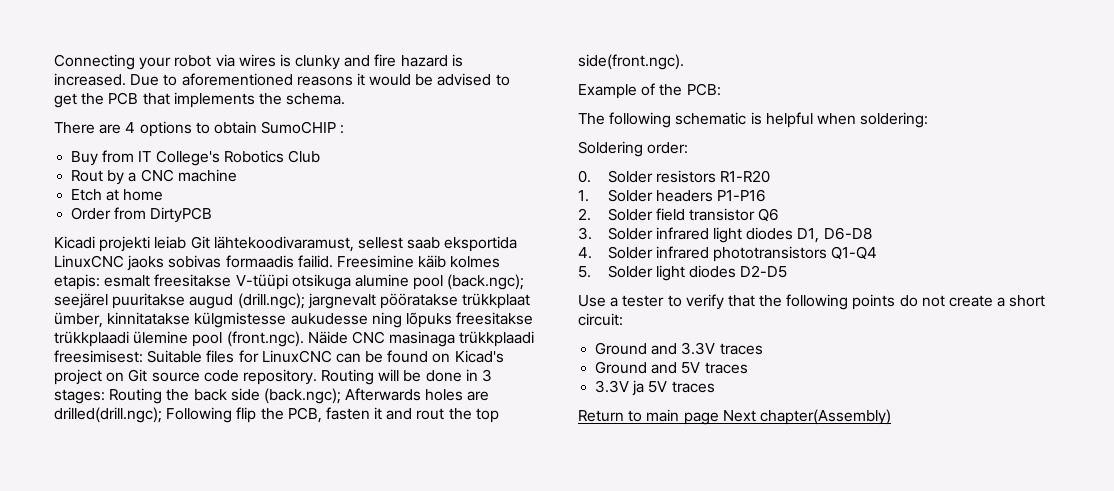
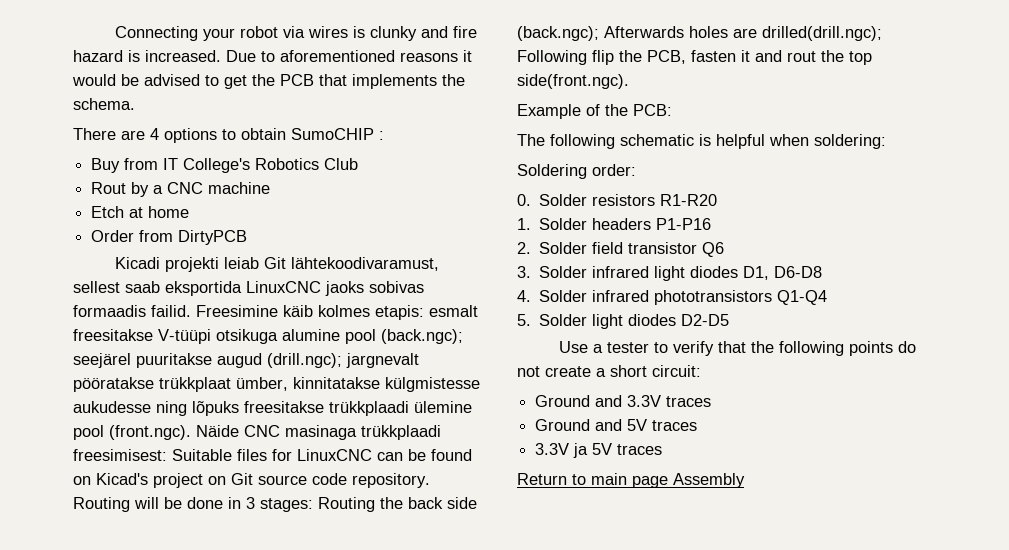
[722,409,891,425] Next chapter(Assembly) -> [673,473,745,488] Assembly

